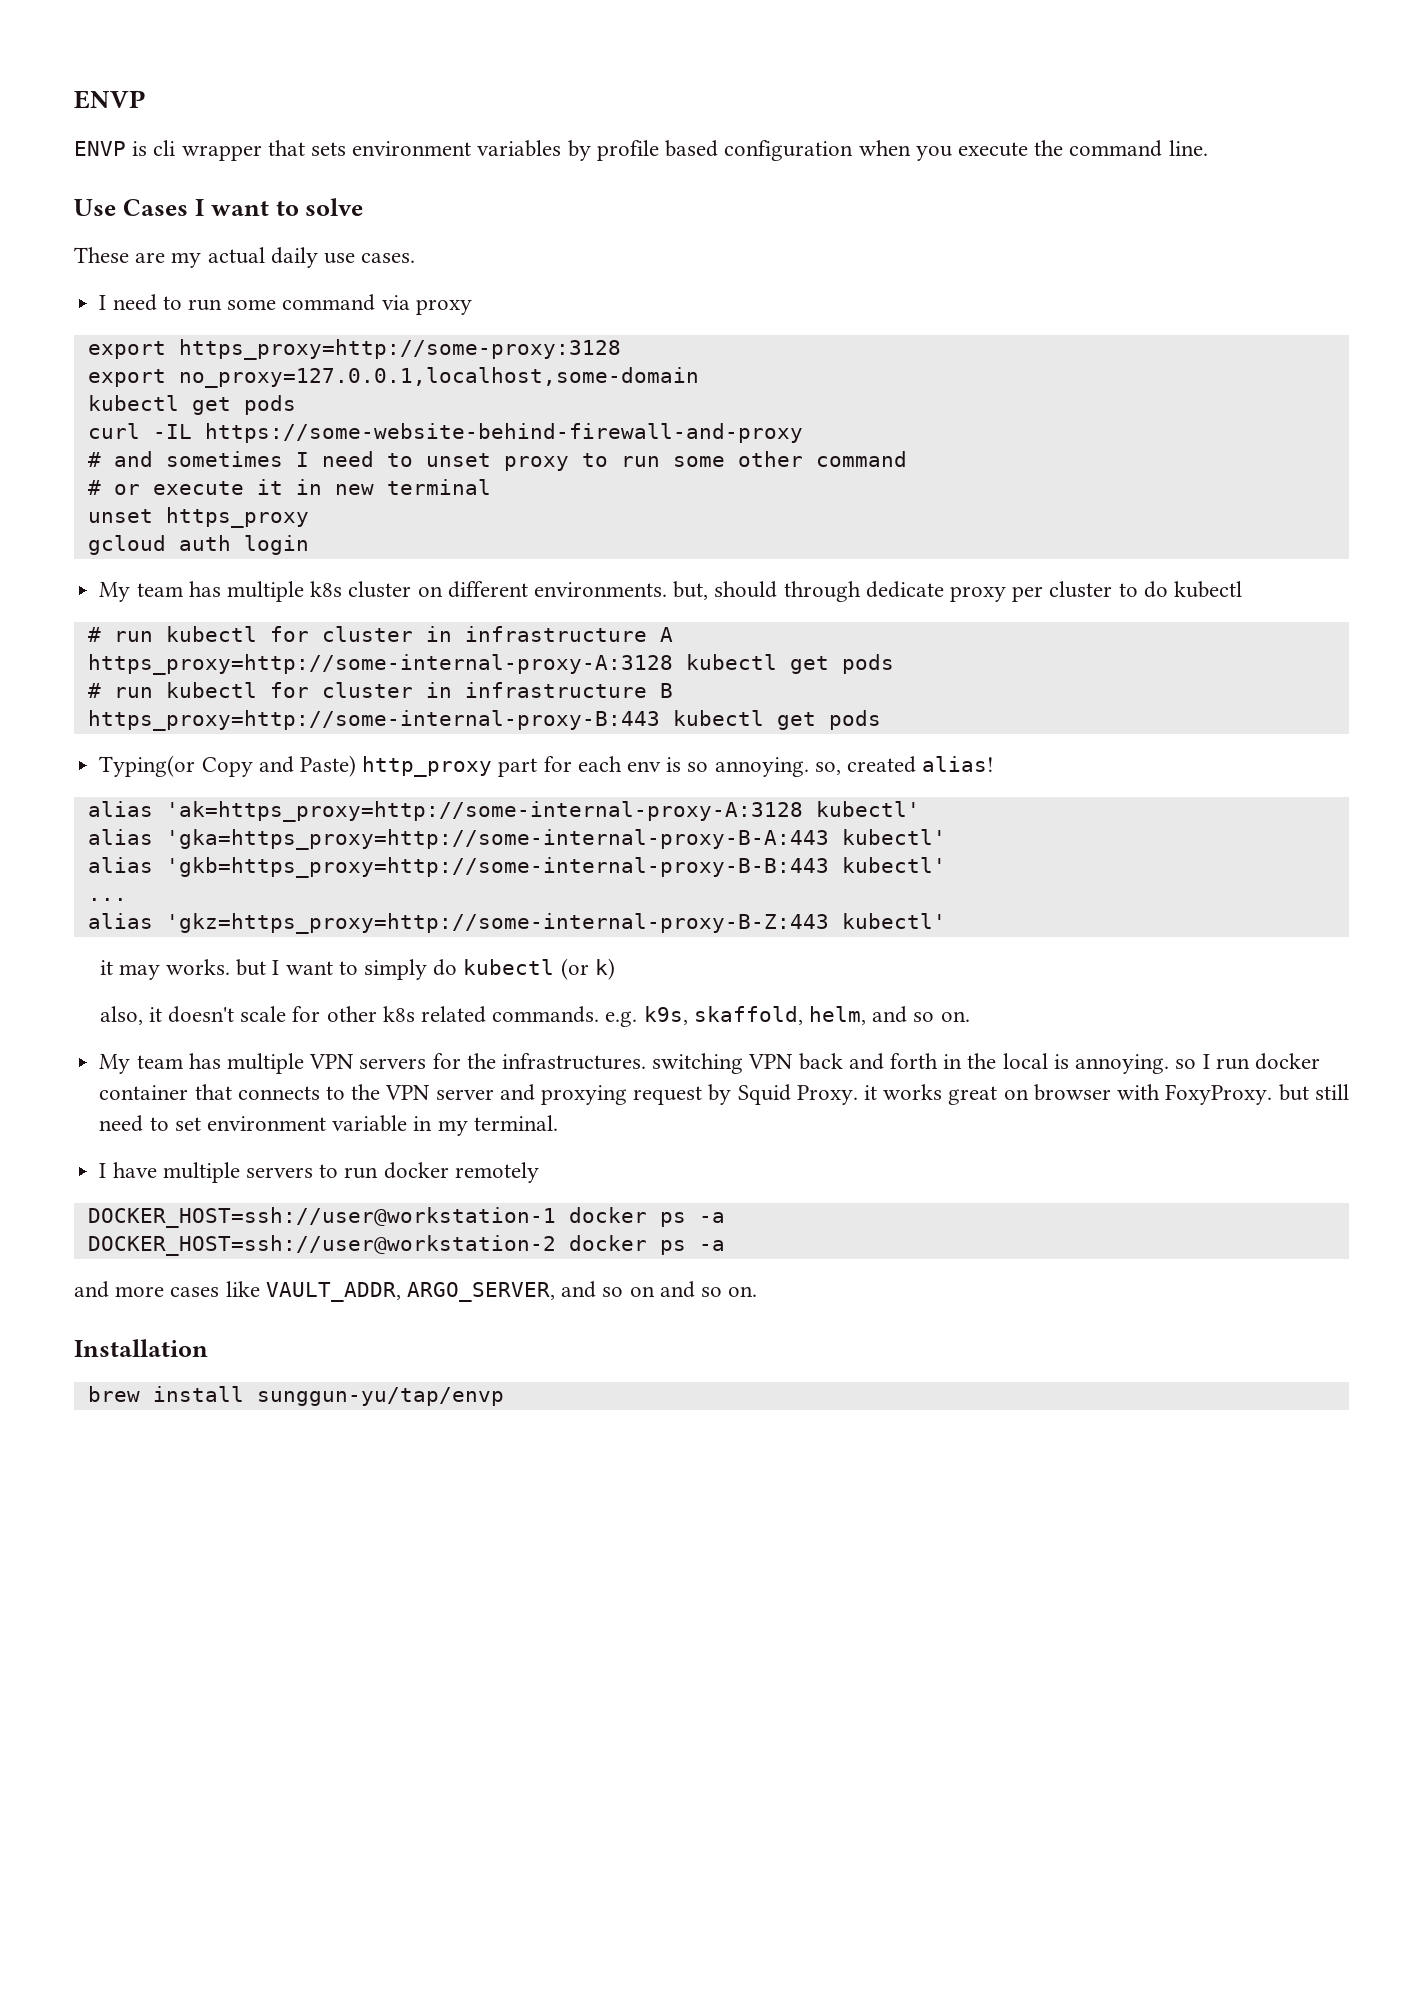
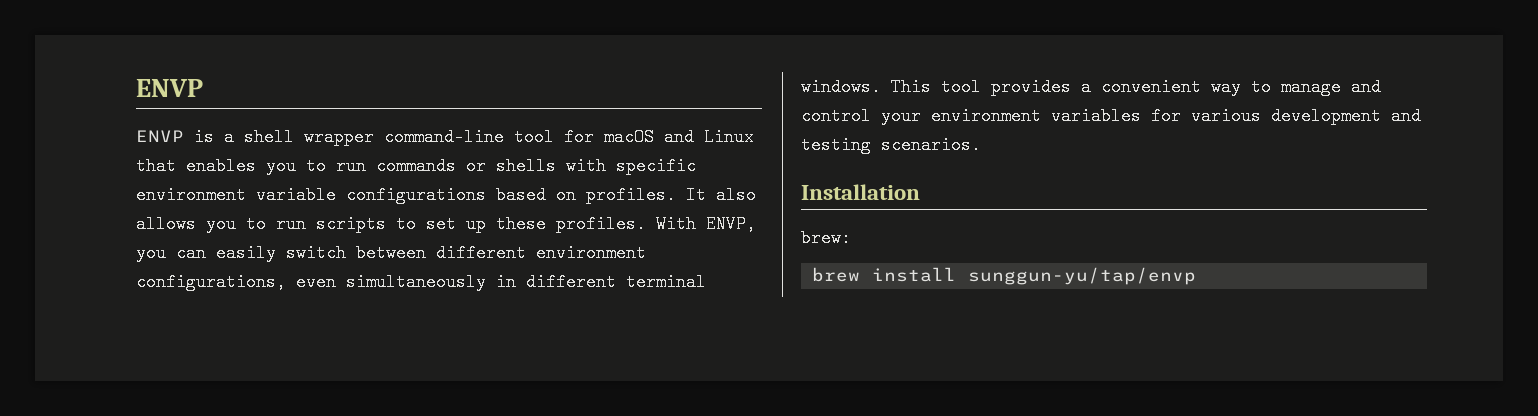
[153,140,1208,161] [74,198,364,216] [74,247,416,268] [99,294,472,315] [87,339,621,360] [87,367,699,388] [87,395,296,415] [87,423,803,443] [87,451,907,471] [87,479,491,495] [87,507,309,528] [87,535,309,555] [99,581,1243,602] [87,626,673,642] [87,654,894,675] [87,682,673,698] [87,710,881,731] [99,755,995,777] [87,801,920,822] [87,829,946,850] [87,857,946,878] [87,898,127,901] [87,913,946,934] [99,958,615,980] [99,1006,970,1027] [99,1053,1320,1074] [99,1084,1349,1105] [99,1115,558,1136] [99,1162,539,1183] [87,1207,725,1228] [87,1235,725,1256] [74,1281,758,1302] cli wrapper that sets environment variables by profile based configuration when you execute the command line. // Use Cases I want to solve // These are my actual daily use cases. // I need to run some command via proxy // export https_proxy=http://some-proxy:3128 // export no_proxy=127.0.0.1,localhost,some-domain // kubectl get pods // curl -IL https://some-website-behind-firewall-and-proxy // # and sometimes I need to unset proxy to run some other command // # or execute it in new terminal // unset https_proxy // gcloud auth login // My team has multiple k8s cluster on different environments. but, should through dedicate proxy per cluster to do kubectl // # run kubectl for cluster in infrastructure A // https_proxy=http://some-internal-proxy-A:3128 kubectl get pods // # run kubectl for cluster in infrastructure B // https_proxy=http://some-internal-proxy-B:443 kubectl get pods // Typing(or Copy and Paste) http_proxy part for each env is so annoying. so, created alias! // alias 'ak=https_proxy=http://some-internal-proxy-A:3128 kubectl' // alias 'gka=https_proxy=http://some-internal-proxy-B-A:443 kubectl' // alias 'gkb=https_proxy=http://some-internal-proxy-B-B:443 kubectl' // ... // alias 'gkz=https_proxy=http://some-internal-proxy-B-Z:443 kubectl' // it may works. but I want to simply do kubectl (or k) // also, it doesn't scale for other k8s related commands. e.g. k9s, skaffold, helm, and so on. // My team has multiple VPN servers for the infrastructures. switching VPN back and forth in the local is annoying. so I run docker container that connects to the VPN server and proxying request by Squid Proxy. it works great on browser with FoxyProxy. but still need to set environment variable in my terminal. // I have multiple servers to run docker remotely // DOCKER_HOST=ssh://user@workstation-1 docker ps -a // DOCKER_HOST=ssh://user@workstation-2 docker ps -a // and more cases like VAULT_ADDR, ARGO_SERVER, and so on and so on. -> [224,128,754,146] [136,157,696,175] [136,186,756,204] [136,215,756,233] [136,244,646,262] [136,273,706,291] [801,78,1381,96] [801,107,1421,125] [801,136,981,154] a shell wrapper command-line tool for macOS and Linux that enables you to run commands or shells with specific environment variable configurations based on profiles. It also allows you to run scripts to set up these profiles. With ENVP, you can easily switch between different environment configurations, even simultaneously in different terminal windows. This tool provides a convenient way to manage and control your environment variables for various development and testing scenarios.
(208, 1348) none -> [801,229,851,247] // brew:

